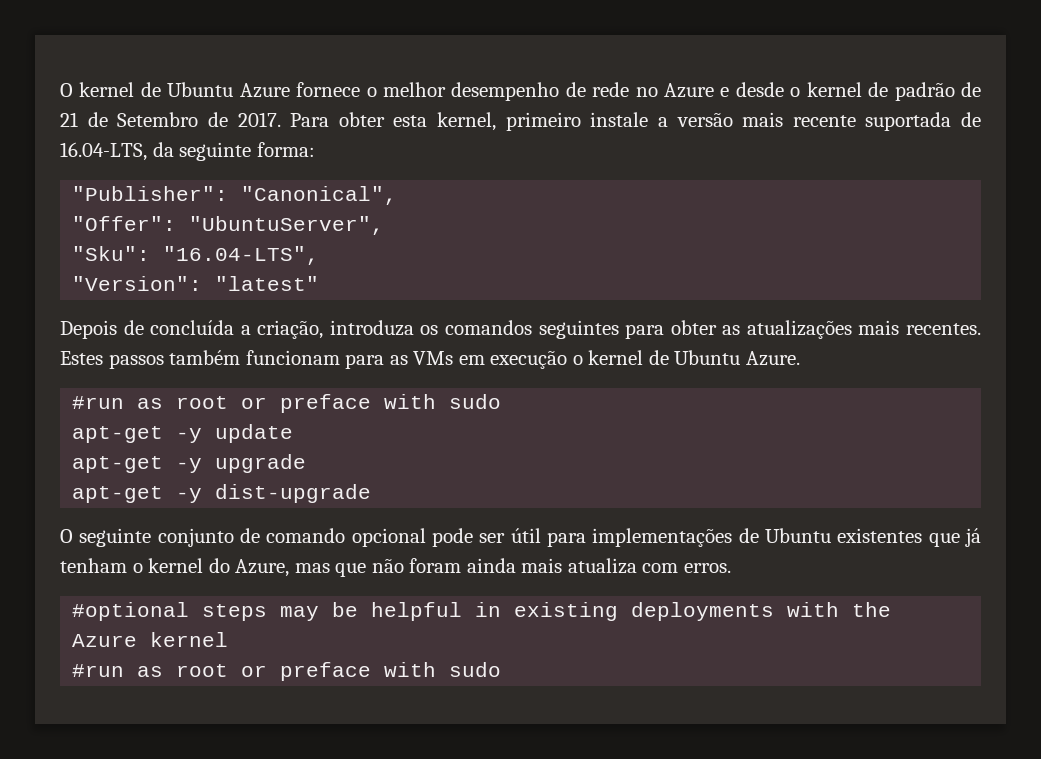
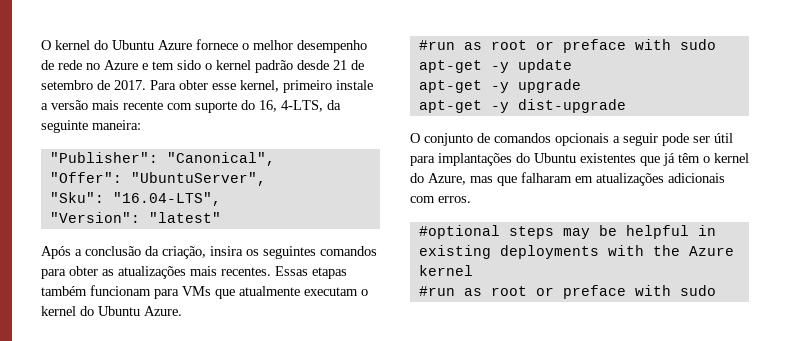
[140,82,161,97] de -> [94,40,108,50] do
[735,82,982,101] desde o kernel de padrão de -> [152,60,329,73] tem sido o kernel padrão desde
[117,112,199,127] Setembro -> [41,80,93,90] setembro
[393,115,428,127] esta -> [212,83,236,90] esse
[865,112,981,131] [60,142,147,161] suportada de 16.04-LTS, -> [167,100,323,113] com suporte do 16, 4-LTS,
[256,142,315,157] forma: -> [92,120,141,130] maneira:
[60,320,619,339] Depois de concluída a criação, introduza os comandos seguintes -> [41,246,377,259] Após a conclusão da criação, insira os seguintes comandos
[60,351,164,369] Estes passos -> [275,266,347,279] Essas etapas
[389,350,669,369] as VMs em execução o kernel de -> [182,286,368,299] [41,306,94,316] VMs que atualmente executam o kernel do
[79,528,152,547] seguinte -> (420, 138) none
[266,528,426,547] comando opcional -> [494,133,658,146] comandos opcionais a seguir
[592,528,759,547] implementações de -> [438,153,530,166] implantações do
[60,558,127,573] tenham -> [678,153,700,163] têm
[371,558,637,574] não foram ainda mais atualiza -> [521,172,725,186] falharam em atualizações adicionais

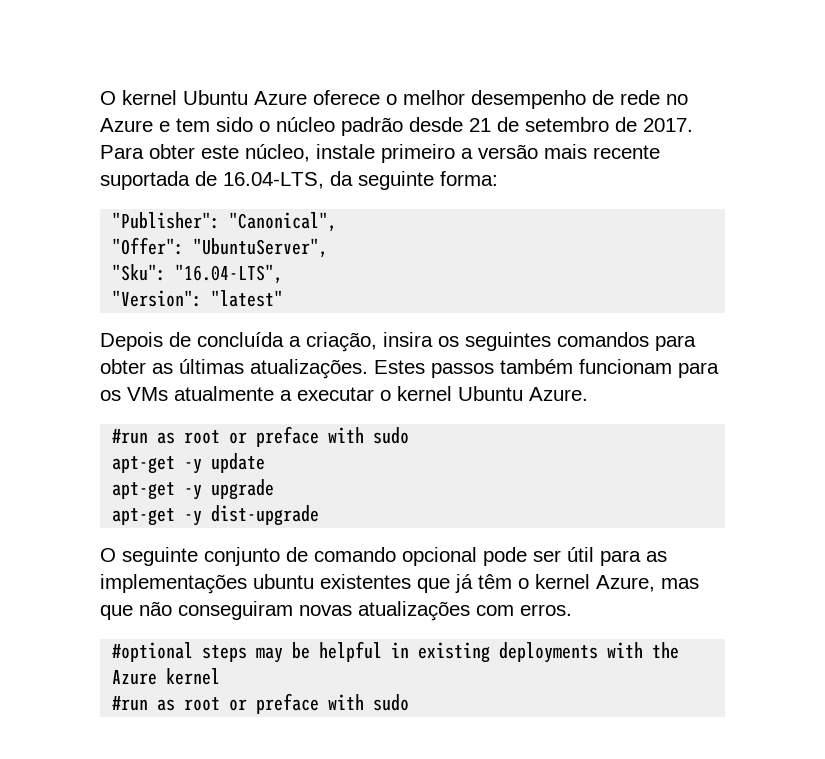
[94,40,108,50] do -> (177, 97) none
[196,39,238,50] fornece -> [313,90,380,105] oferece
[216,60,251,70] kernel -> [276,117,335,132] núcleo
[212,80,373,93] [41,100,323,113] esse kernel, primeiro instale a versão mais recente com suporte do 16, 4-LTS, -> [201,144,660,163] [100,171,324,190] este núcleo, instale primeiro a versão mais recente suportada de 16.04-LTS,
[92,120,141,130] maneira: -> [440,171,498,186] forma:
[41,246,159,259] Após a conclusão da -> [100,332,301,351] Depois de concluída a
[118,266,347,279] [41,285,368,299] [41,306,94,316] atualizações mais recentes. Essas etapas também funcionam para VMs que atualmente executam o kernel do -> [179,359,719,379] [100,386,452,401] últimas atualizações. Estes passos também funcionam para os VMs atualmente a executar o kernel
(420, 138) none -> [122,547,198,566] seguinte
[494,133,658,146] comandos opcionais a seguir -> [314,547,477,566] comando opcional
[438,153,576,166] implantações do Ubuntu -> [646,551,667,562] [100,574,314,594] as implementações ubuntu
[410,173,424,183] do -> (590, 581) none
[521,172,725,186] falharam em atualizações adicionais -> [139,601,470,621] não conseguiram novas atualizações

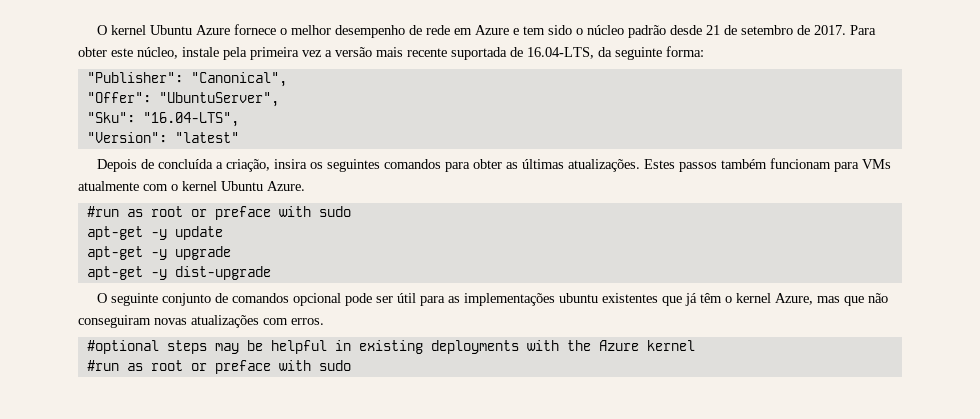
[313,90,380,105] oferece -> [233,24,276,35] fornece
[666,94,688,105] no -> [453,28,472,35] em
[381,144,455,163] primeiro -> [223,47,322,60] pela primeira vez
[100,390,121,401] os -> (859, 167) none
[280,387,374,401] a executar -> [143,184,168,191] com
[314,547,396,562] comando -> [231,293,289,303] comandos

